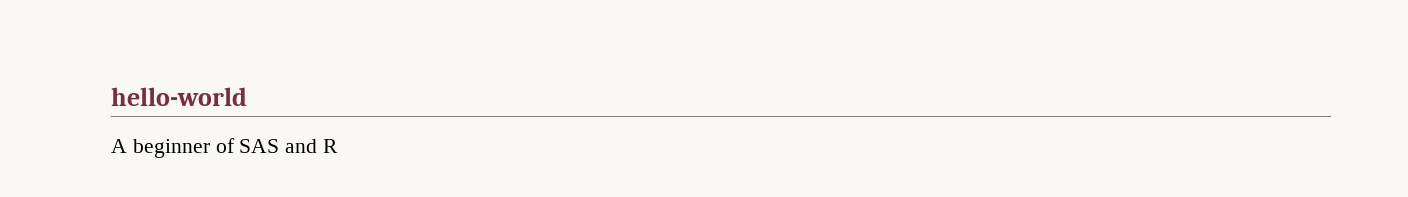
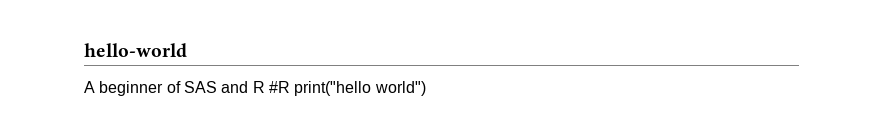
(339, 146) none -> [268,81,426,96] #R print("hello world")

